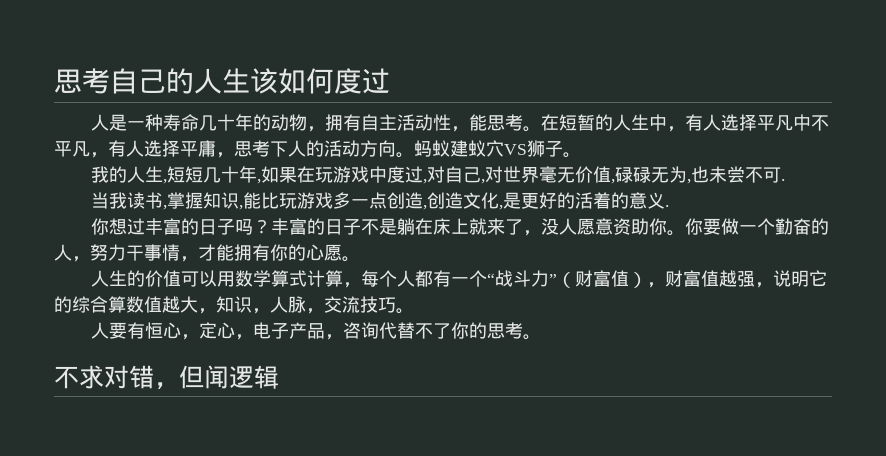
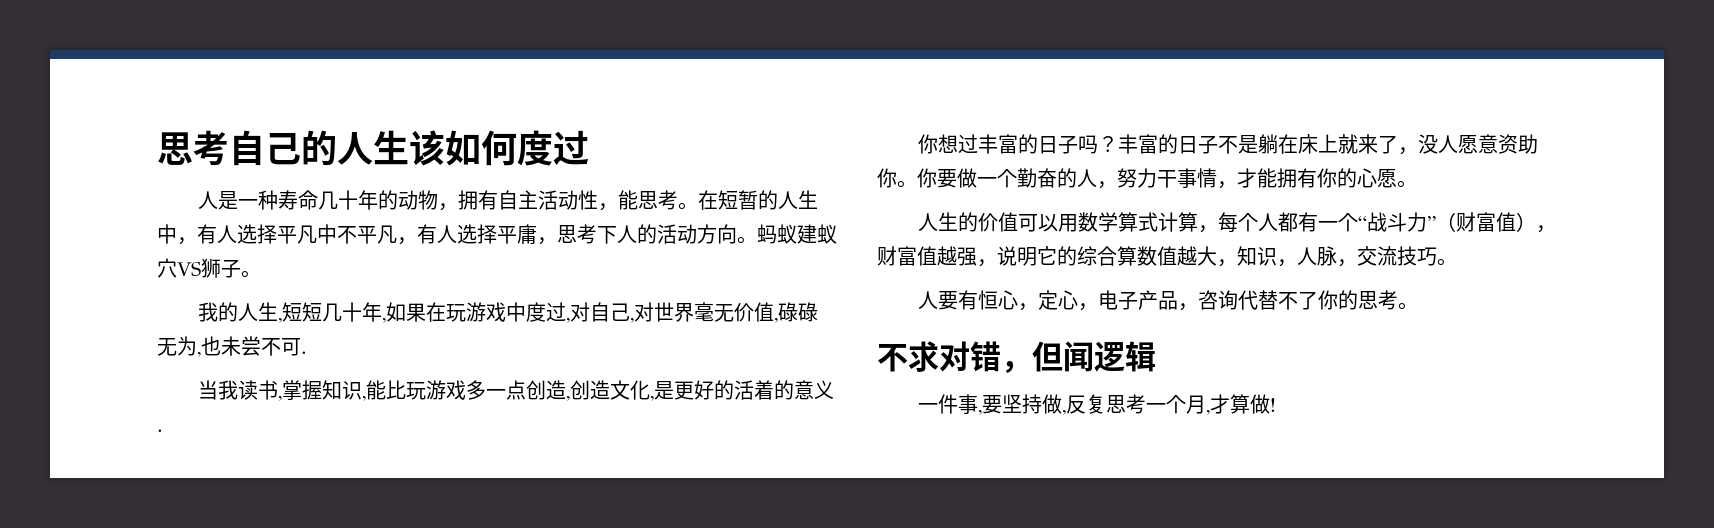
(279, 377) none -> [918,394,1277,415] // 一件事,要坚持做,反复思考一个月,才算做!

